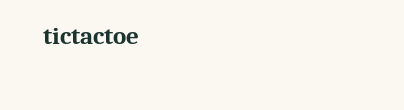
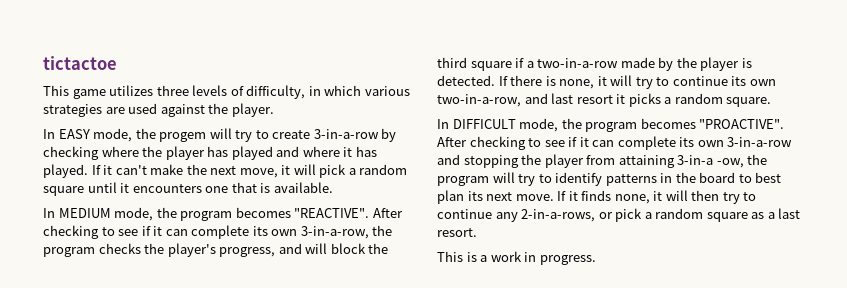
(139, 36) none -> [43,85,410,99] [43,103,274,117] [43,128,397,142] [43,146,377,160] [43,164,408,178] [43,182,333,196] [43,207,403,221] [43,225,393,239] [43,243,389,257] [437,57,752,71] [437,75,776,89] [437,93,772,107] [437,118,785,132] [437,136,793,150] [437,154,768,168] [437,172,782,186] [437,190,757,204] [437,208,801,222] [437,228,477,237] [437,251,596,265] // This game utilizes three levels of difficulty, in which various strategies are used against the player. // In EASY mode, the progem will try to create 3-in-a-row by checking where the player has played and where it has played. If it can't make the next move, it will pick a random square until it encounters one that is available. // In MEDIUM mode, the program becomes "REACTIVE". After checking to see if it can complete its own 3-in-a-row, the program checks the player's progress, and will block the third square if a two-in-a-row made by the player is detected. If there is none, it will try to continue its own two-in-a-row, and last resort it picks a random square. // In DIFFICULT mode, the program becomes "PROACTIVE". After checking to see if it can complete its own 3-in-a-row and stopping the player from attaining 3-in-a -ow, the program will try to identify patterns in the board to best plan its next move. If it finds none, it will then try to continue any 2-in-a-rows, or pick a random square as a last resort. // This is a work in progress.

